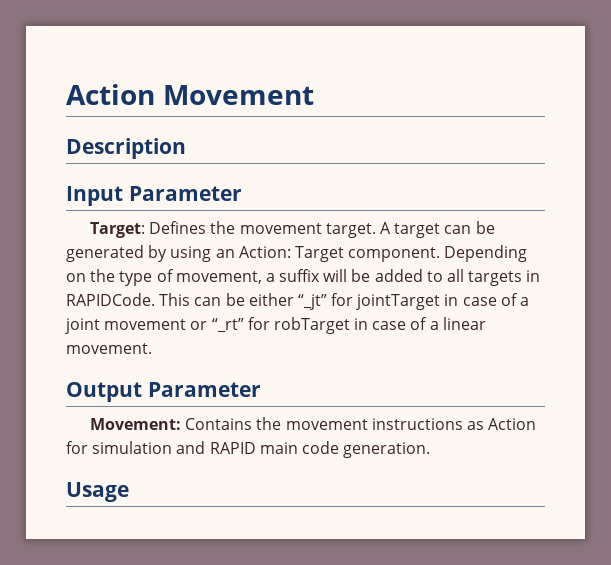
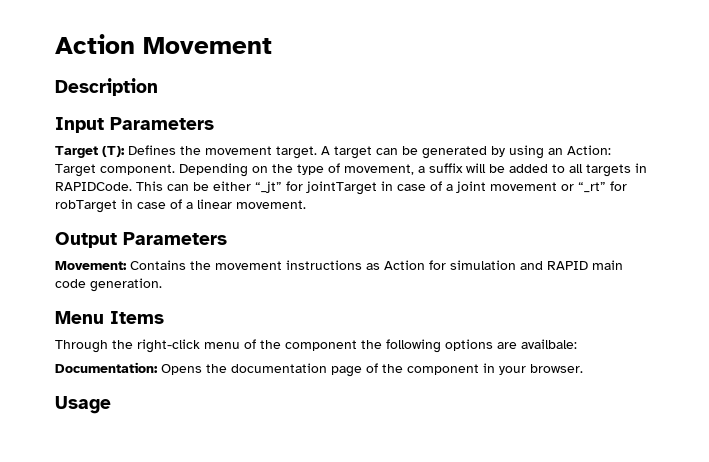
[128,186,242,201] [90,222,146,238] Parameter // Target: -> [110,117,214,130] [55,146,125,158] Parameters // Target (T):
[147,382,261,397] Parameter -> [123,232,227,245] Parameters
(431, 450) none -> [55,311,164,324] [55,339,577,353] [55,362,583,377] // Menu Items // Through the right-click menu of the component the following options are availbale: // Documentation: Opens the documentation page of the component in your browser.

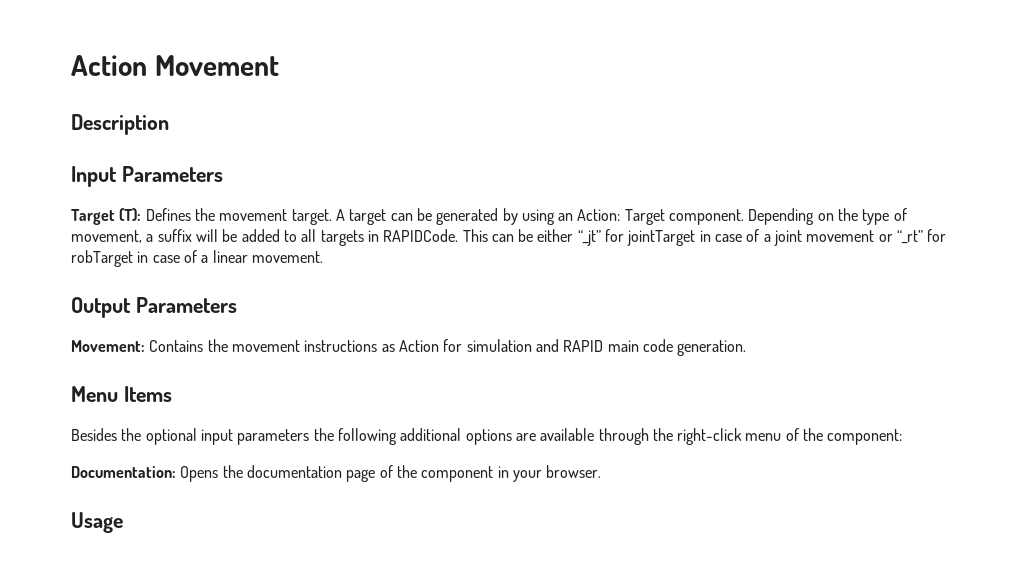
[55,340,108,353] Through -> [71,428,649,445] Besides the optional input parameters the following additional options are available through
[285,339,577,353] component the following options are availbale: -> [827,429,903,445] component:

